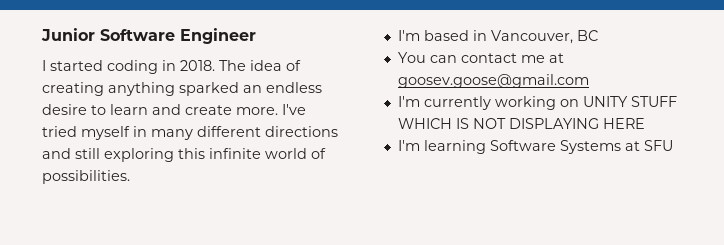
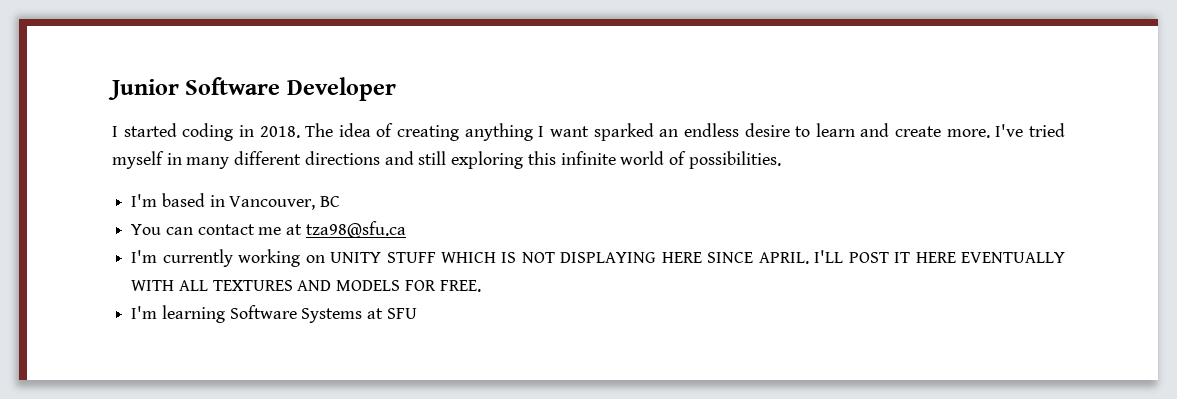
[180,28,256,44] Engineer -> [286,77,396,101] Developer
(175, 89) none -> [538,126,589,137] I want
[397,74,589,88] goosev.goose@gmail.com -> [305,221,406,238] tza98@sfu.ca
(645, 123) none -> [707,250,1066,264] [131,280,481,292] SINCE APRIL. I'LL POST IT HERE EVENTUALLY WITH ALL TEXTURES AND MODELS FOR FREE.

